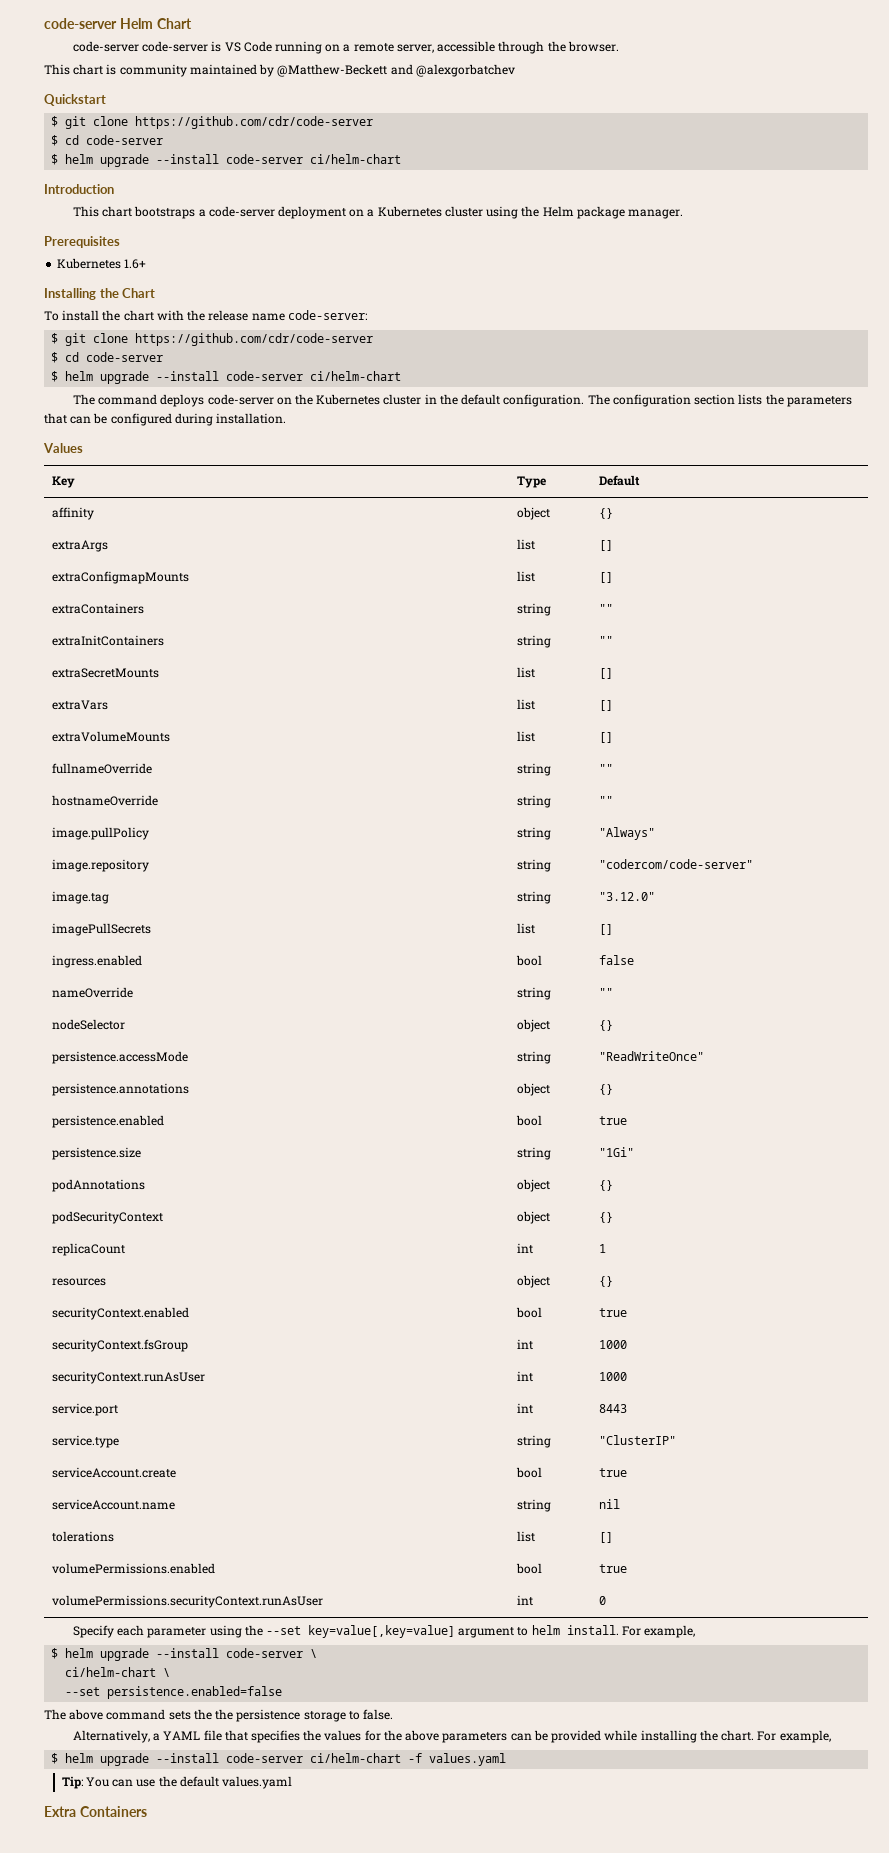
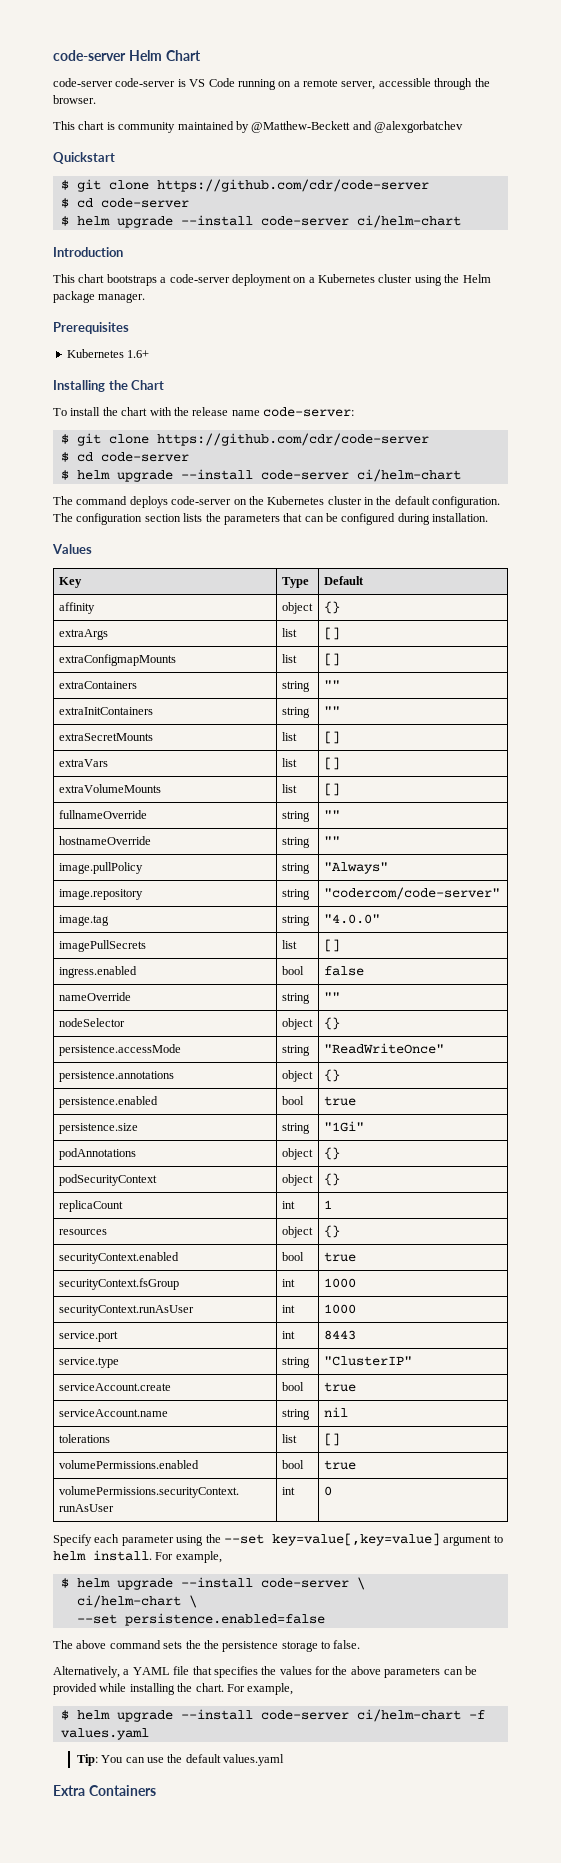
[598,892,655,901] "3.12.0" -> [323,914,380,924] "4.0.0"

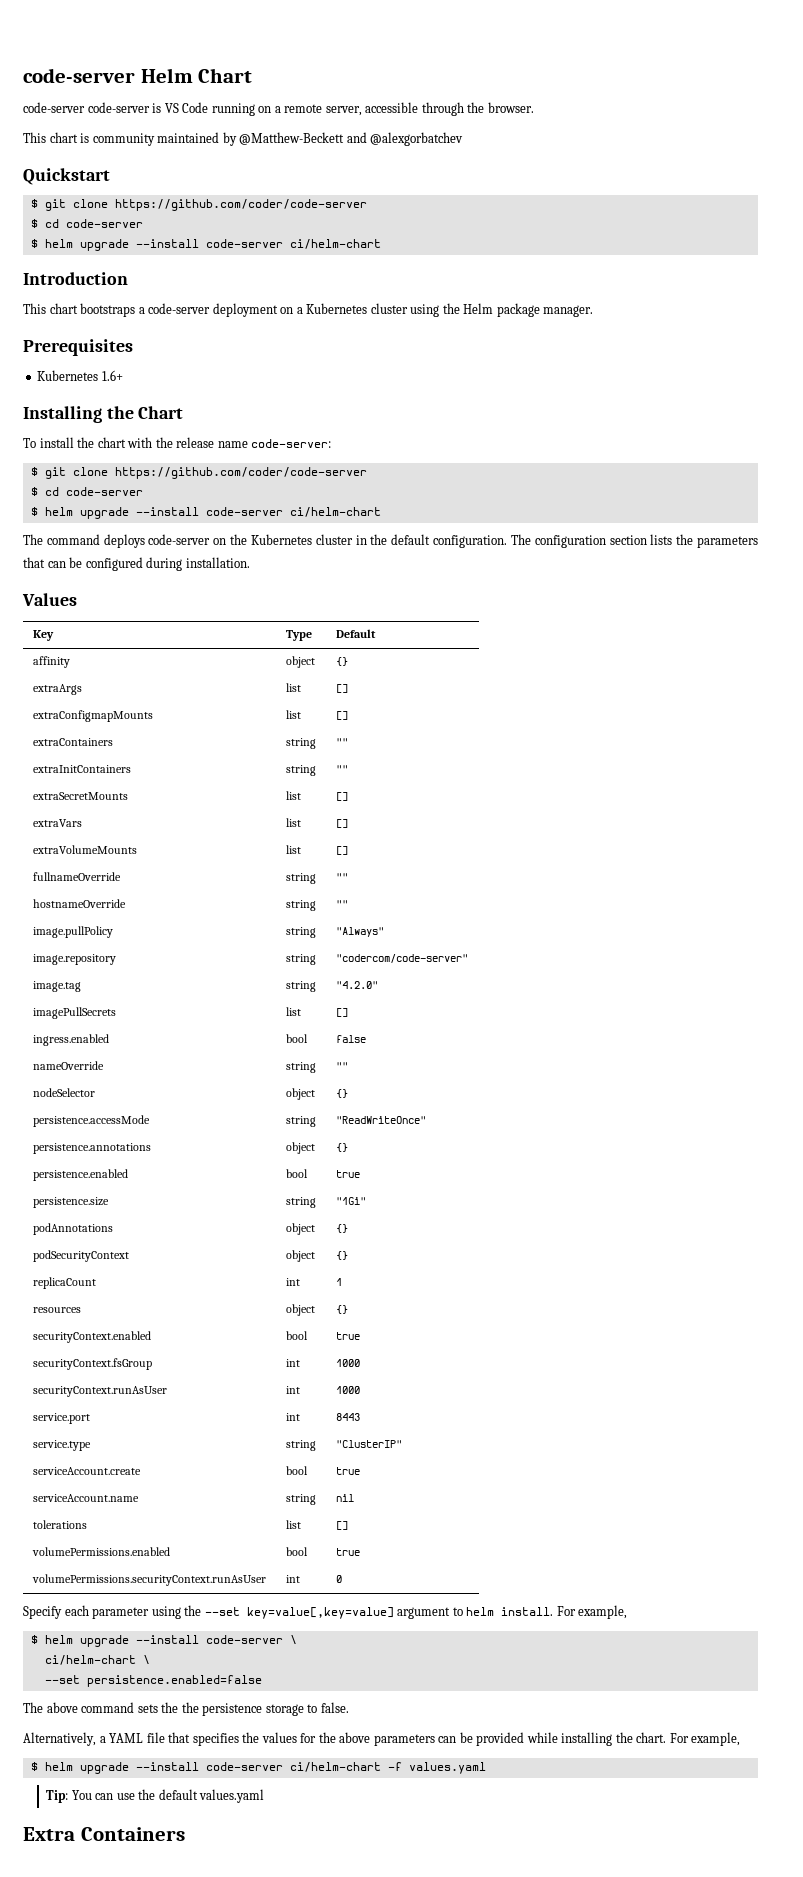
[156,179,429,192] https://github.com/cdr/code-server -> [114,199,367,211] https://github.com/coder/code-server
[156,433,429,446] https://github.com/cdr/code-server -> [114,467,367,479] https://github.com/coder/code-server
[323,914,380,924] "4.0.0" -> [335,981,378,989] "4.2.0"

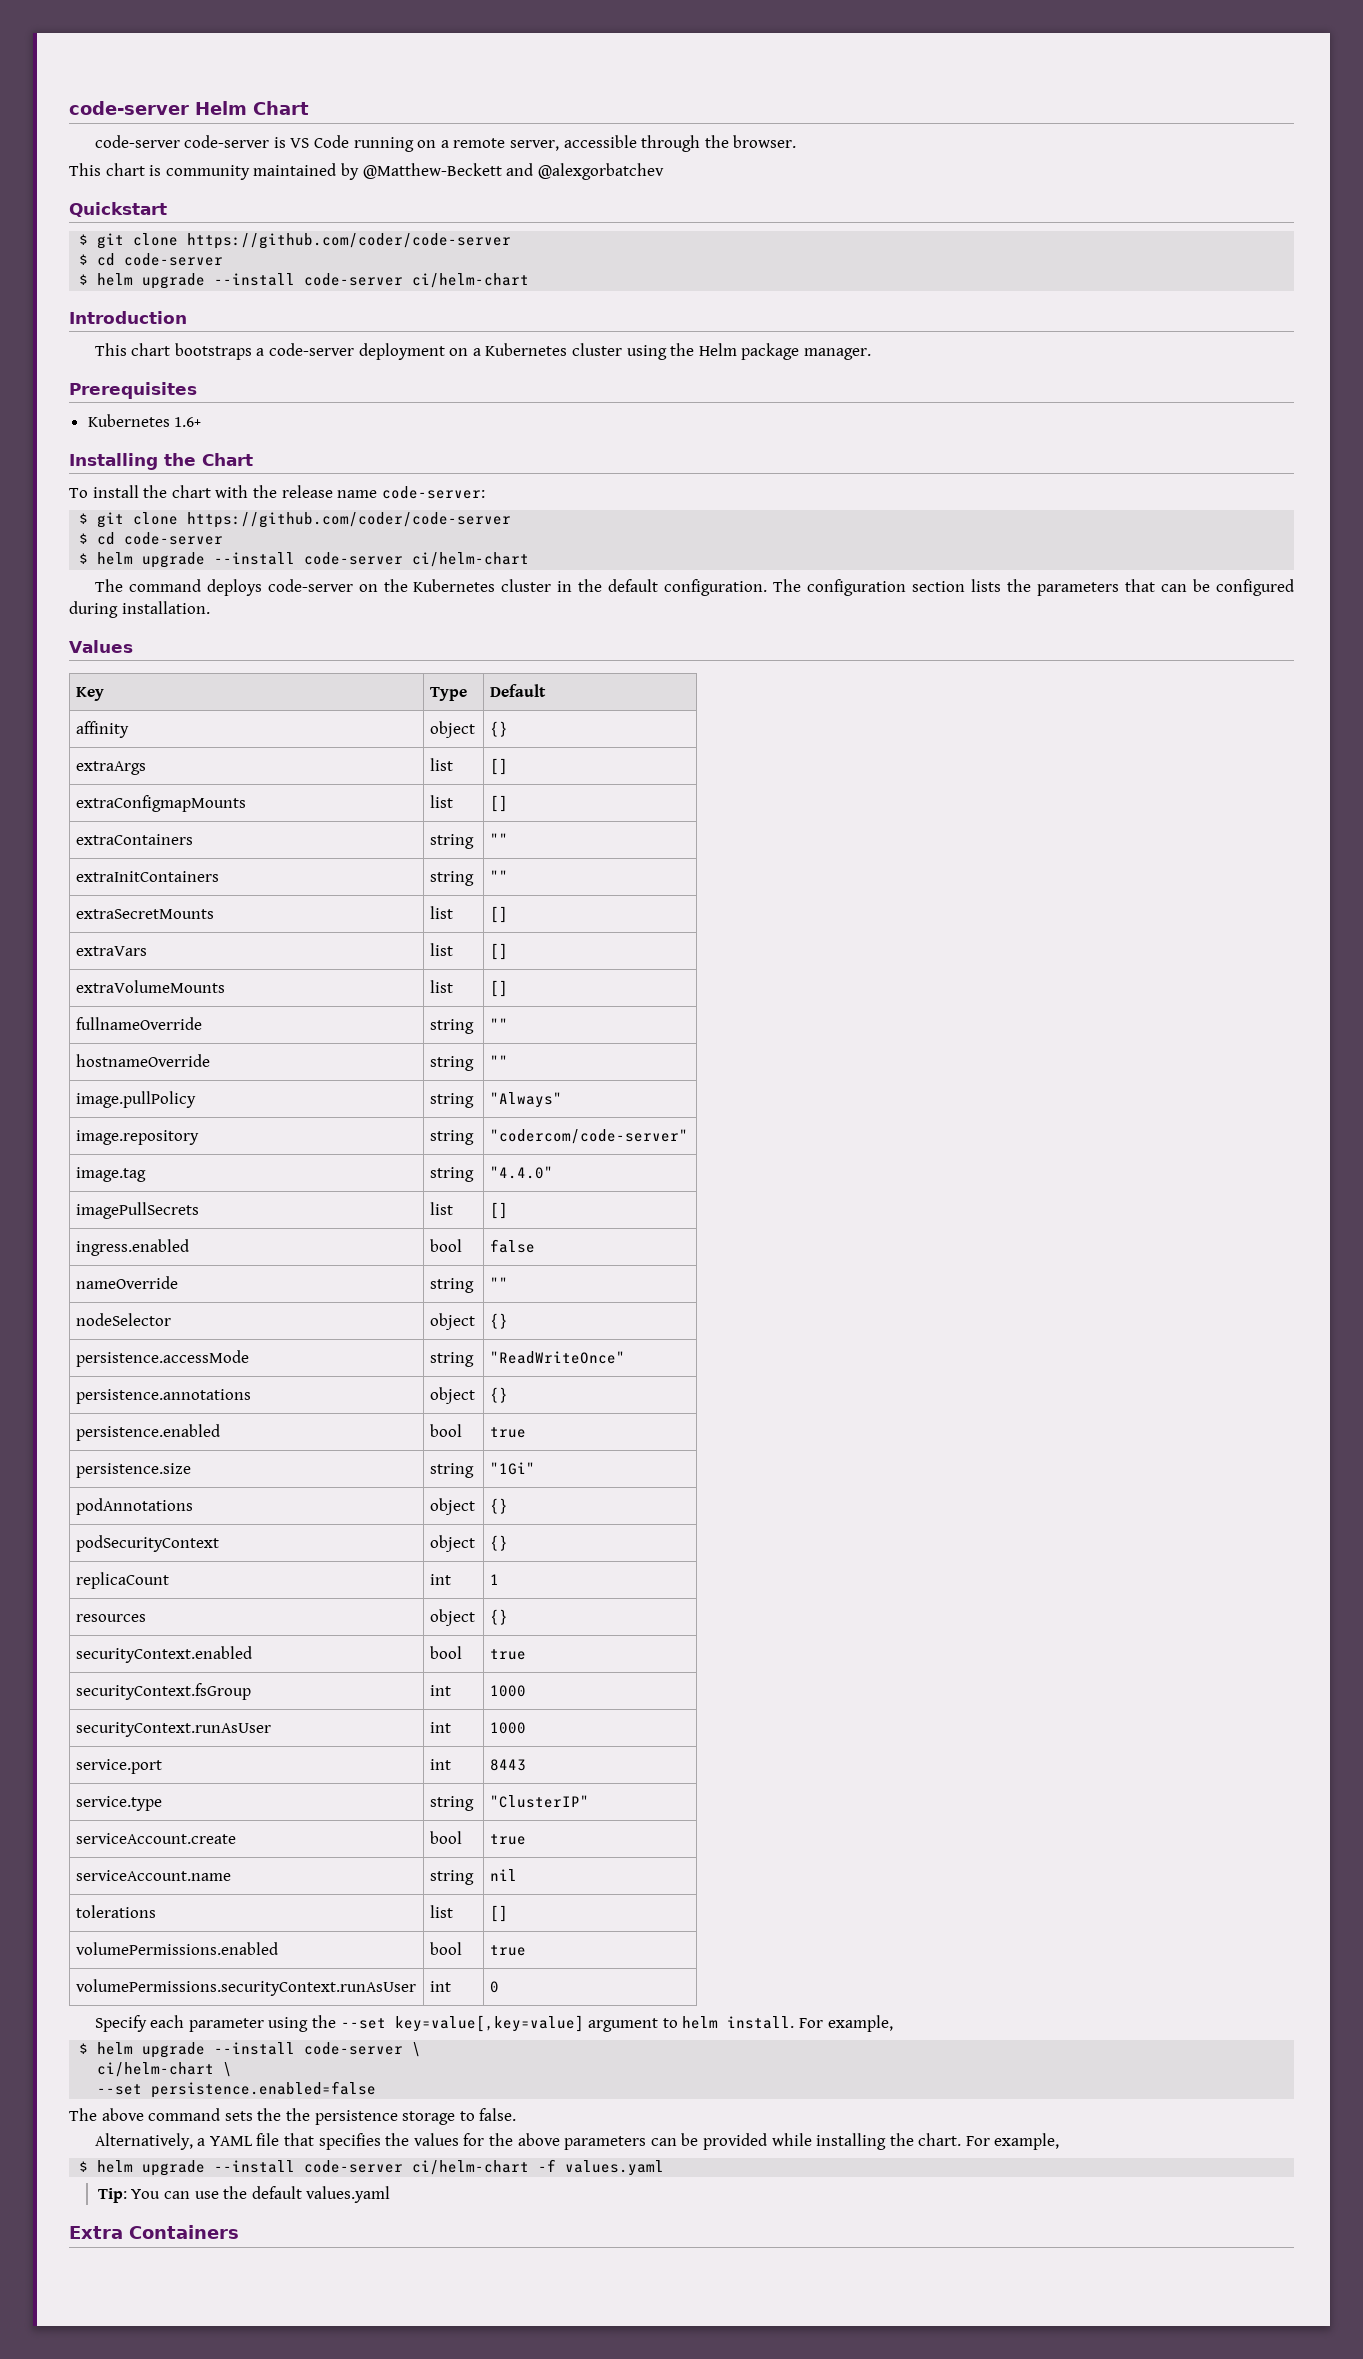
[335,981,378,989] "4.2.0" -> [489,1166,553,1179] "4.4.0"

